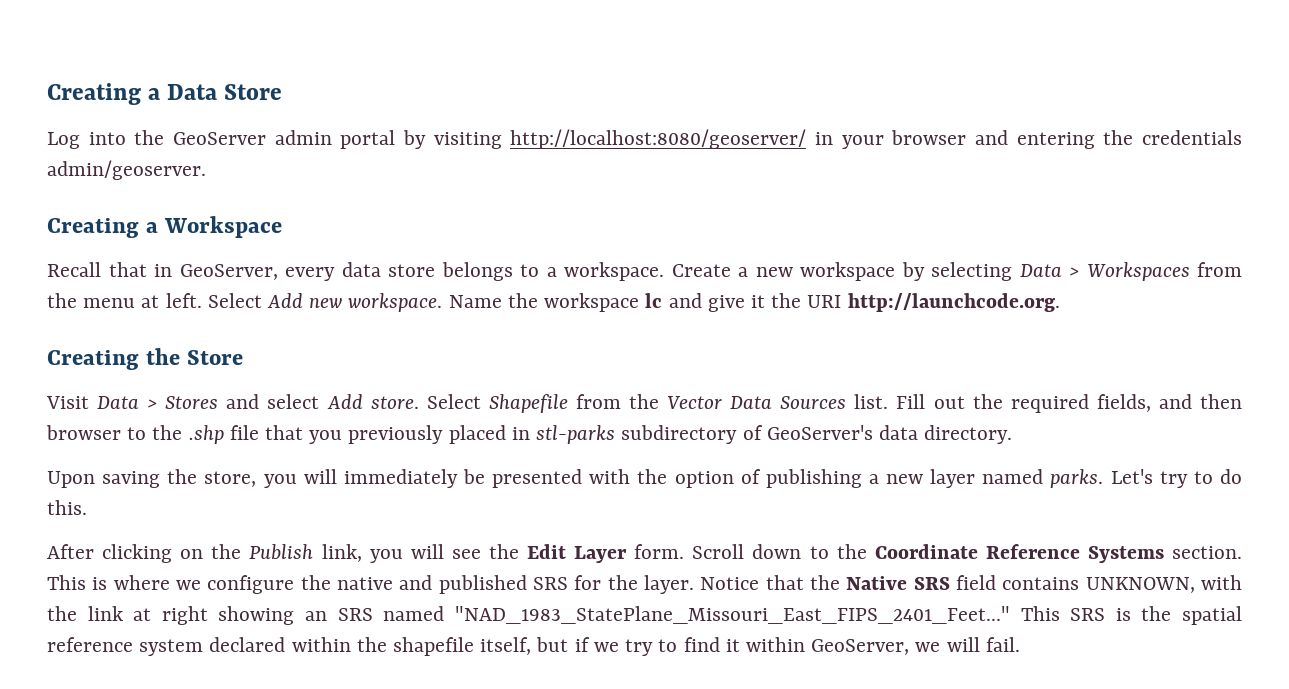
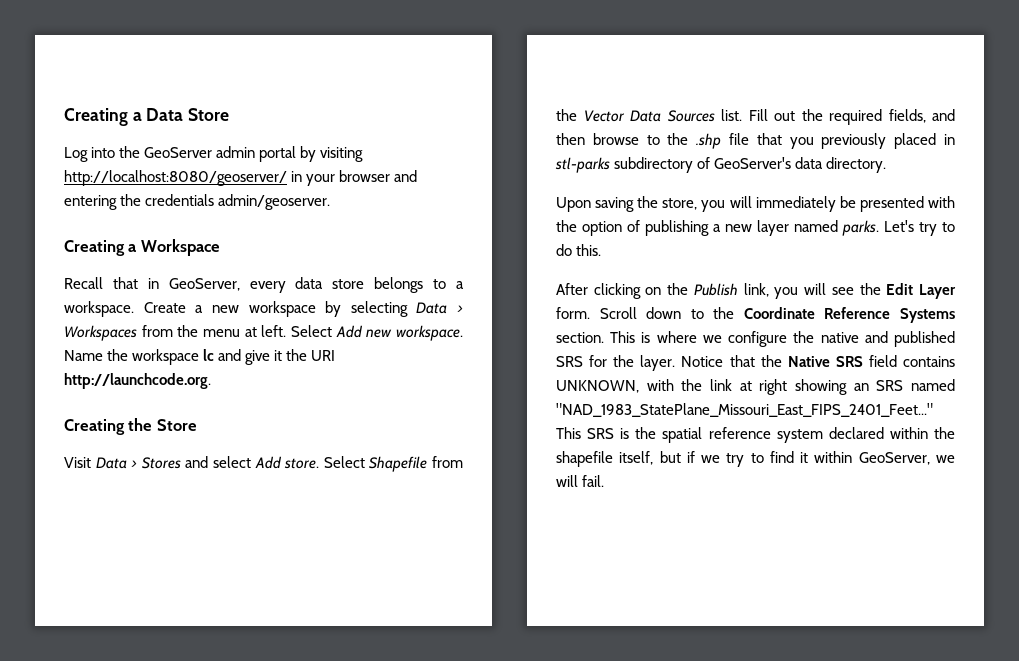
[46,425,121,440] browser -> [592,133,639,145] browse

